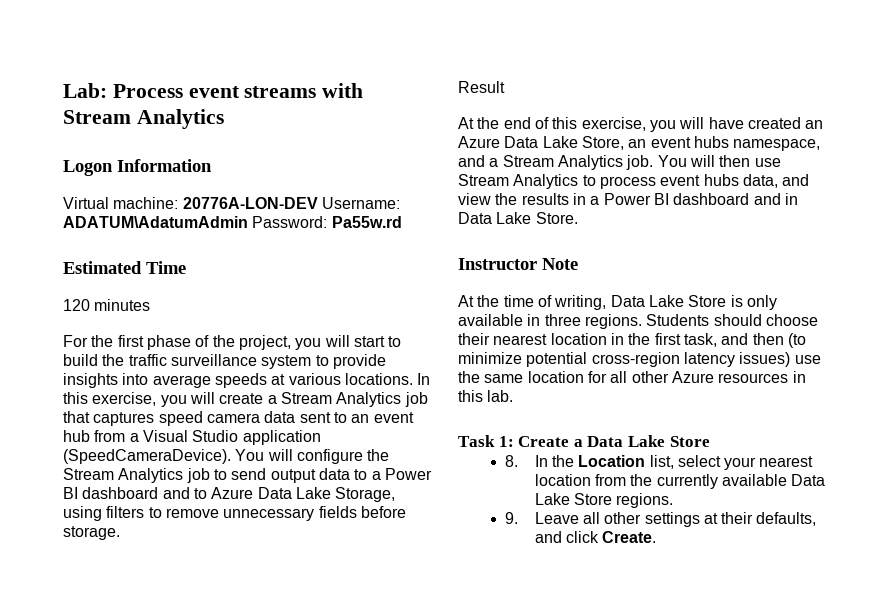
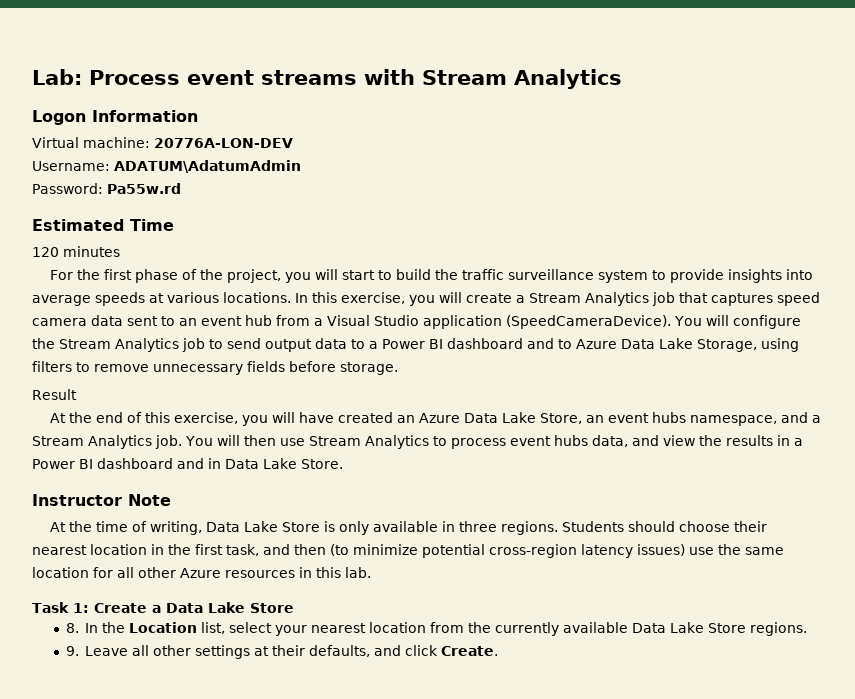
(318, 203) none -> (293, 143) //
(248, 222) none -> (301, 166) //

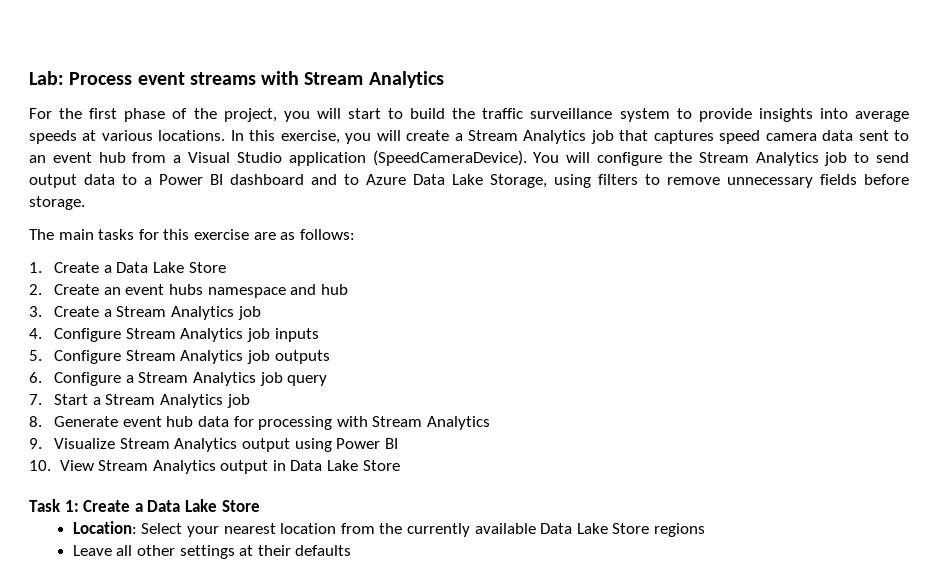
[32,110,198,125] [32,137,293,148] [32,160,301,173] [32,183,181,194] [32,219,174,231] [32,246,120,257] // Logon Information // Virtual machine: 20776A-LON-DEV // Username: ADATUM\AdatumAdmin // Password: Pa55w.rd // Estimated Time // 120 minutes -> (444, 79) none
[32,389,77,400] [49,412,821,426] [32,435,803,449] [32,458,343,469] [32,494,171,506] [49,521,767,535] [32,544,784,558] [32,567,371,578] Result // At the end of this exercise, you will have created an Azure Data Lake Store, an event hubs namespace, and a Stream Analytics job. You will then use Stream Analytics to process event hubs data, and view the results in a Power BI dashboard and in Data Lake Store. // Instructor Note // At the time of writing, Data Lake Store is only available in three regions. Students should choose their nearest location in the first task, and then (to minimize potential cross-region latency issues) use the same location for all other Azure resources in this lab. -> [29,229,355,240] [29,262,226,273] [29,284,348,298] [29,306,261,320] [29,328,319,342] [29,350,330,364] [29,372,328,386] [29,394,250,408] [29,416,490,430] [29,438,398,452] [29,460,400,474] The main tasks for this exercise are as follows: // 1. Create a Data Lake Store // 2. Create an event hubs namespace and hub // 3. Create a Stream Analytics job // 4. Configure Stream Analytics job inputs // 5. Configure Stream Analytics job outputs // 6. Configure a Stream Analytics job query // 7. Start a Stream Analytics job // 8. Generate event hub data for processing with Stream Analytics // 9. Visualize Stream Analytics output using Power BI // 10. View Stream Analytics output in Data Lake Store
[65,622,273,634] 8. In the Location list, select -> [72,521,183,534] Location: Select
[750,622,808,636] [65,646,79,656] regions. // 9. -> [653,523,705,537] regions //
[309,645,499,657] defaults, and click Create. -> [295,545,352,556] defaults

